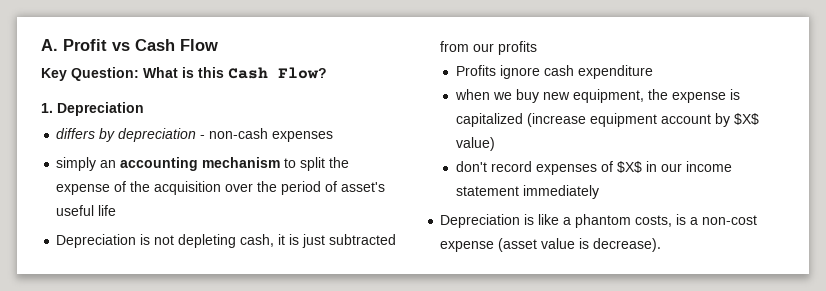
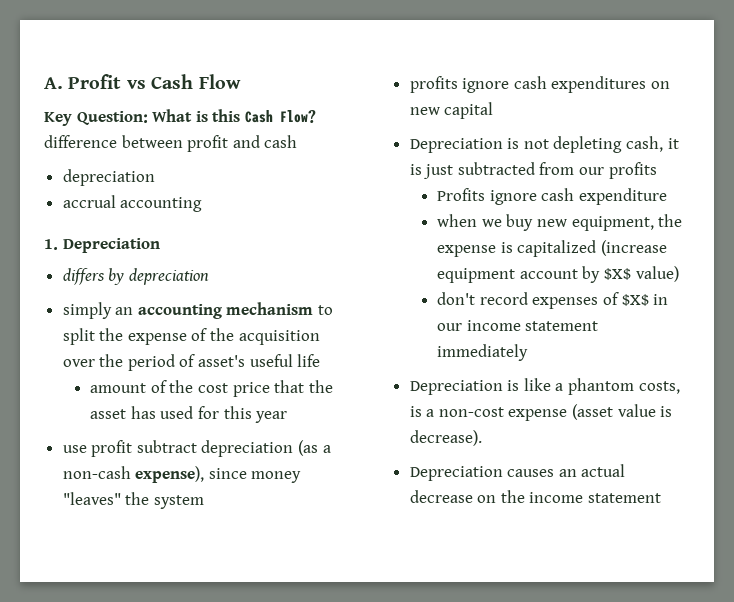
(327, 73) none -> [44,135,298,152] [62,169,155,186] [62,195,203,212] difference between profit and cash // depreciation // accrual accounting
[200,128,334,142] - non-cash expenses -> (209, 276) none
(117, 210) none -> [90,380,333,397] [90,406,288,423] [62,440,331,457] [62,466,302,483] [62,492,204,509] [409,76,671,93] [409,102,494,119] // amount of the cost price that the asset has used for this year // use profit subtract depreciation (as a non-cash expense), since money "leaves" the system // profits ignore cash expenditures on new capital
(662, 245) none -> [409,464,626,481] [409,490,662,503] // Depreciation causes an actual decrease on the income statement

